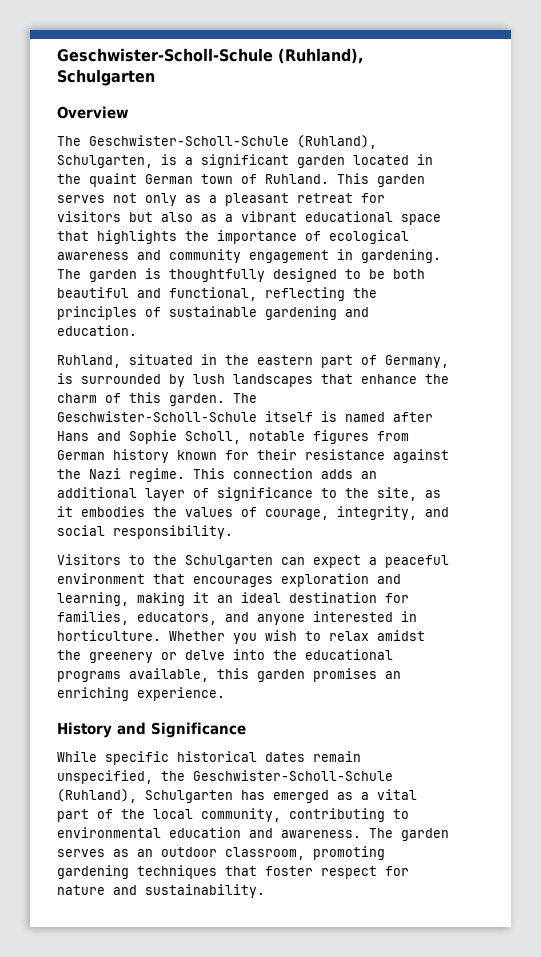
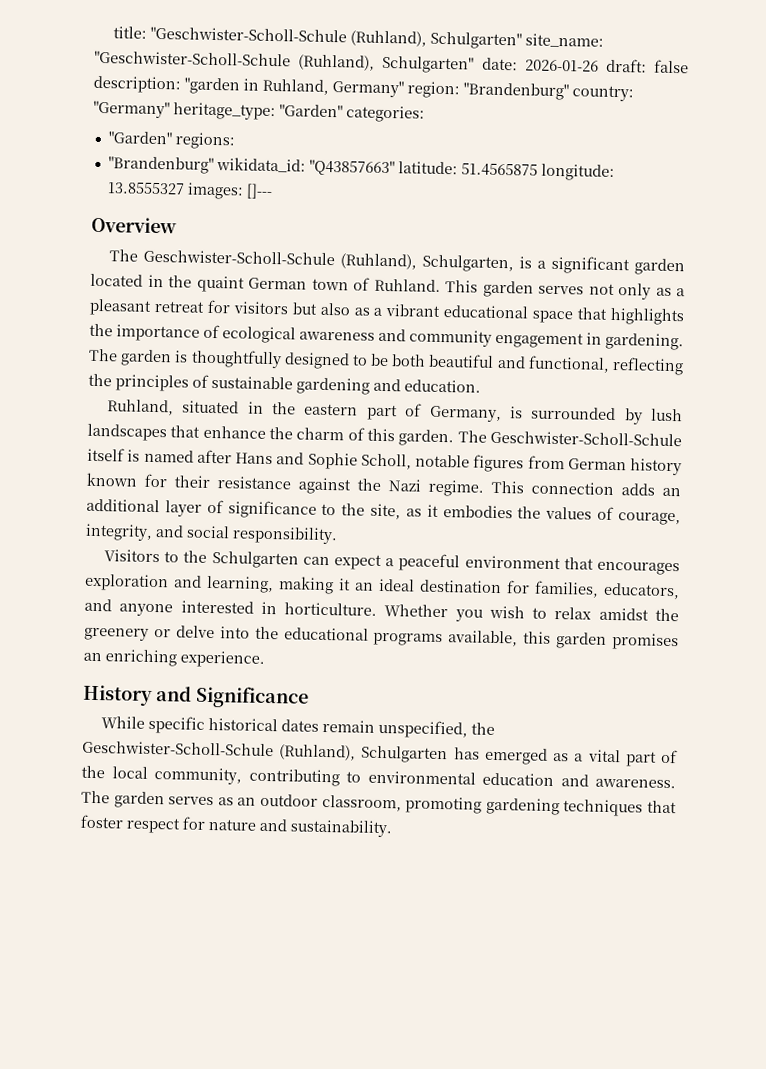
[57,48,363,64] [57,69,155,86] Geschwister-Scholl-Schule (Ruhland), Schulgarten -> [112,26,604,50] [94,50,689,74] [93,75,634,102] [93,100,425,123] [107,131,235,150] [107,156,615,181] [106,182,273,200] title: "Geschwister-Scholl-Schule (Ruhland), Schulgarten" site_name: "Geschwister-Scholl-Schule (Ruhland), Schulgarten" date: 2026-01-26 draft: false description: "garden in Ruhland, Germany" region: "Brandenburg" country: "Germany" heritage_type: "Garden" categories: // "Garden" regions: // "Brandenburg" wikidata_id: "Q43857663" latitude: 51.4565875 longitude: 13.8555327 images: []---

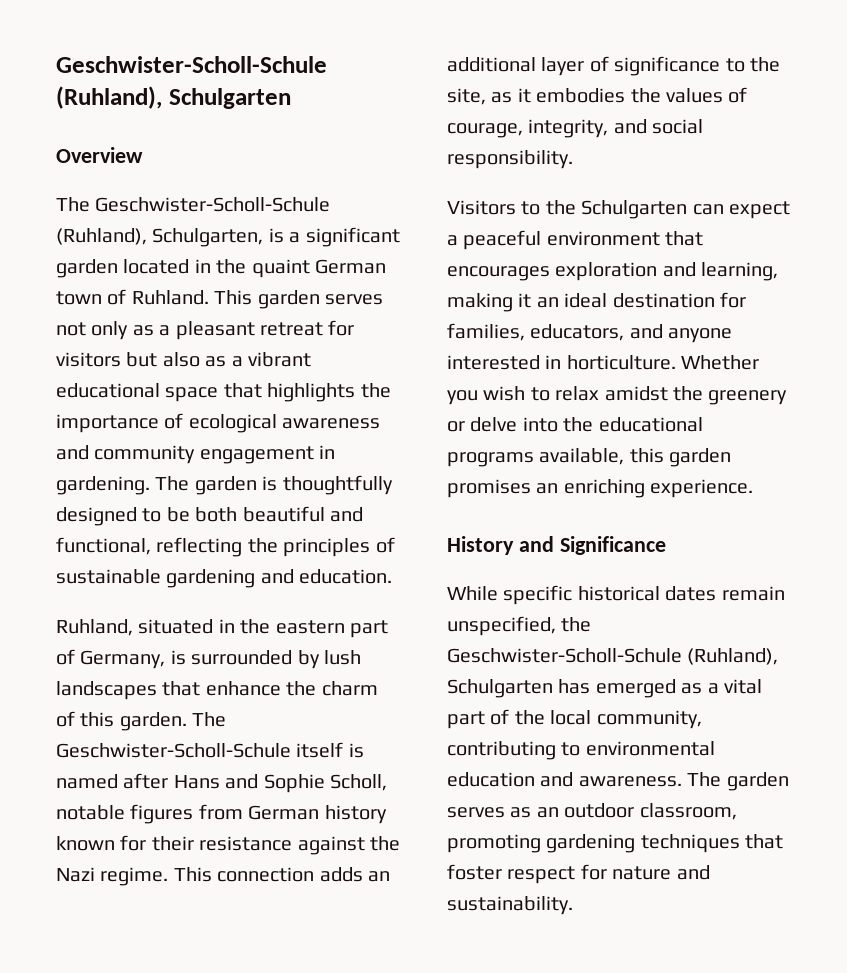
[112,26,604,50] [94,50,689,74] [93,75,634,102] [93,100,425,123] [107,131,235,150] [107,156,615,181] [106,182,273,200] title: "Geschwister-Scholl-Schule (Ruhland), Schulgarten" site_name: "Geschwister-Scholl-Schule (Ruhland), Schulgarten" date: 2026-01-26 draft: false description: "garden in Ruhland, Germany" region: "Brandenburg" country: "Germany" heritage_type: "Garden" categories: // "Garden" regions: // "Brandenburg" wikidata_id: "Q43857663" latitude: 51.4565875 longitude: 13.8555327 images: []--- -> [56,56,327,73] [56,86,291,109] Geschwister-Scholl-Schule (Ruhland), Schulgarten

